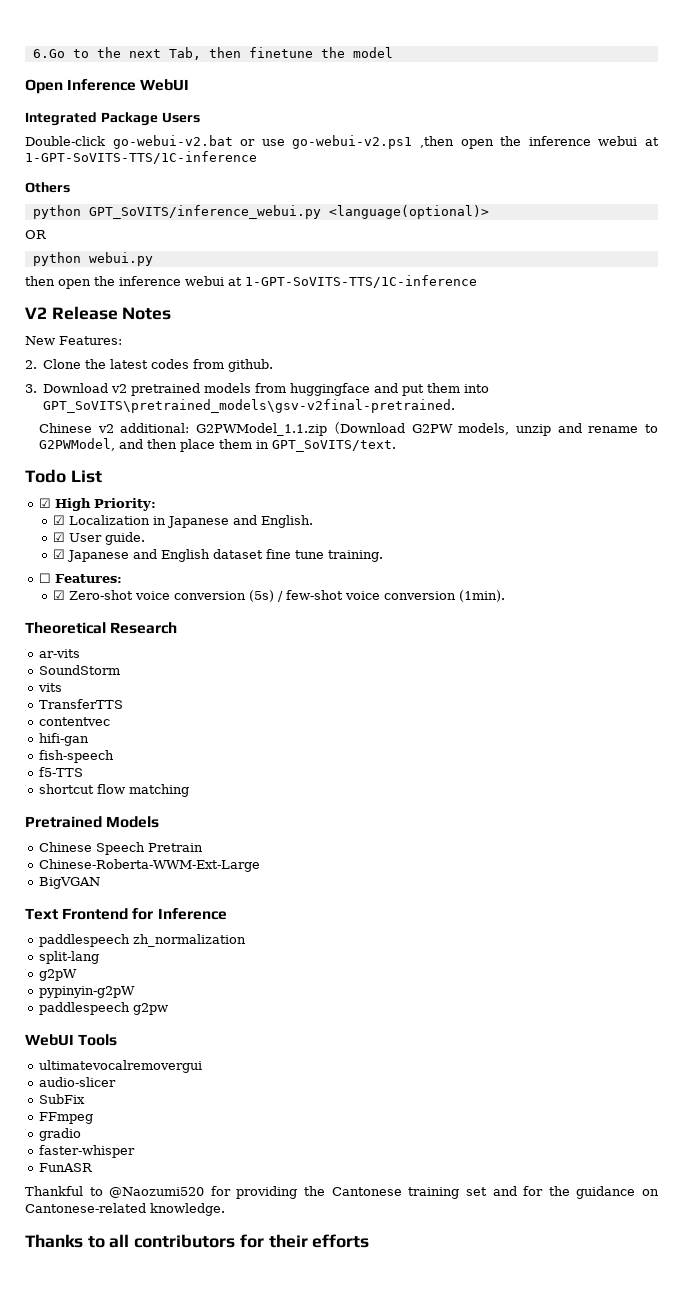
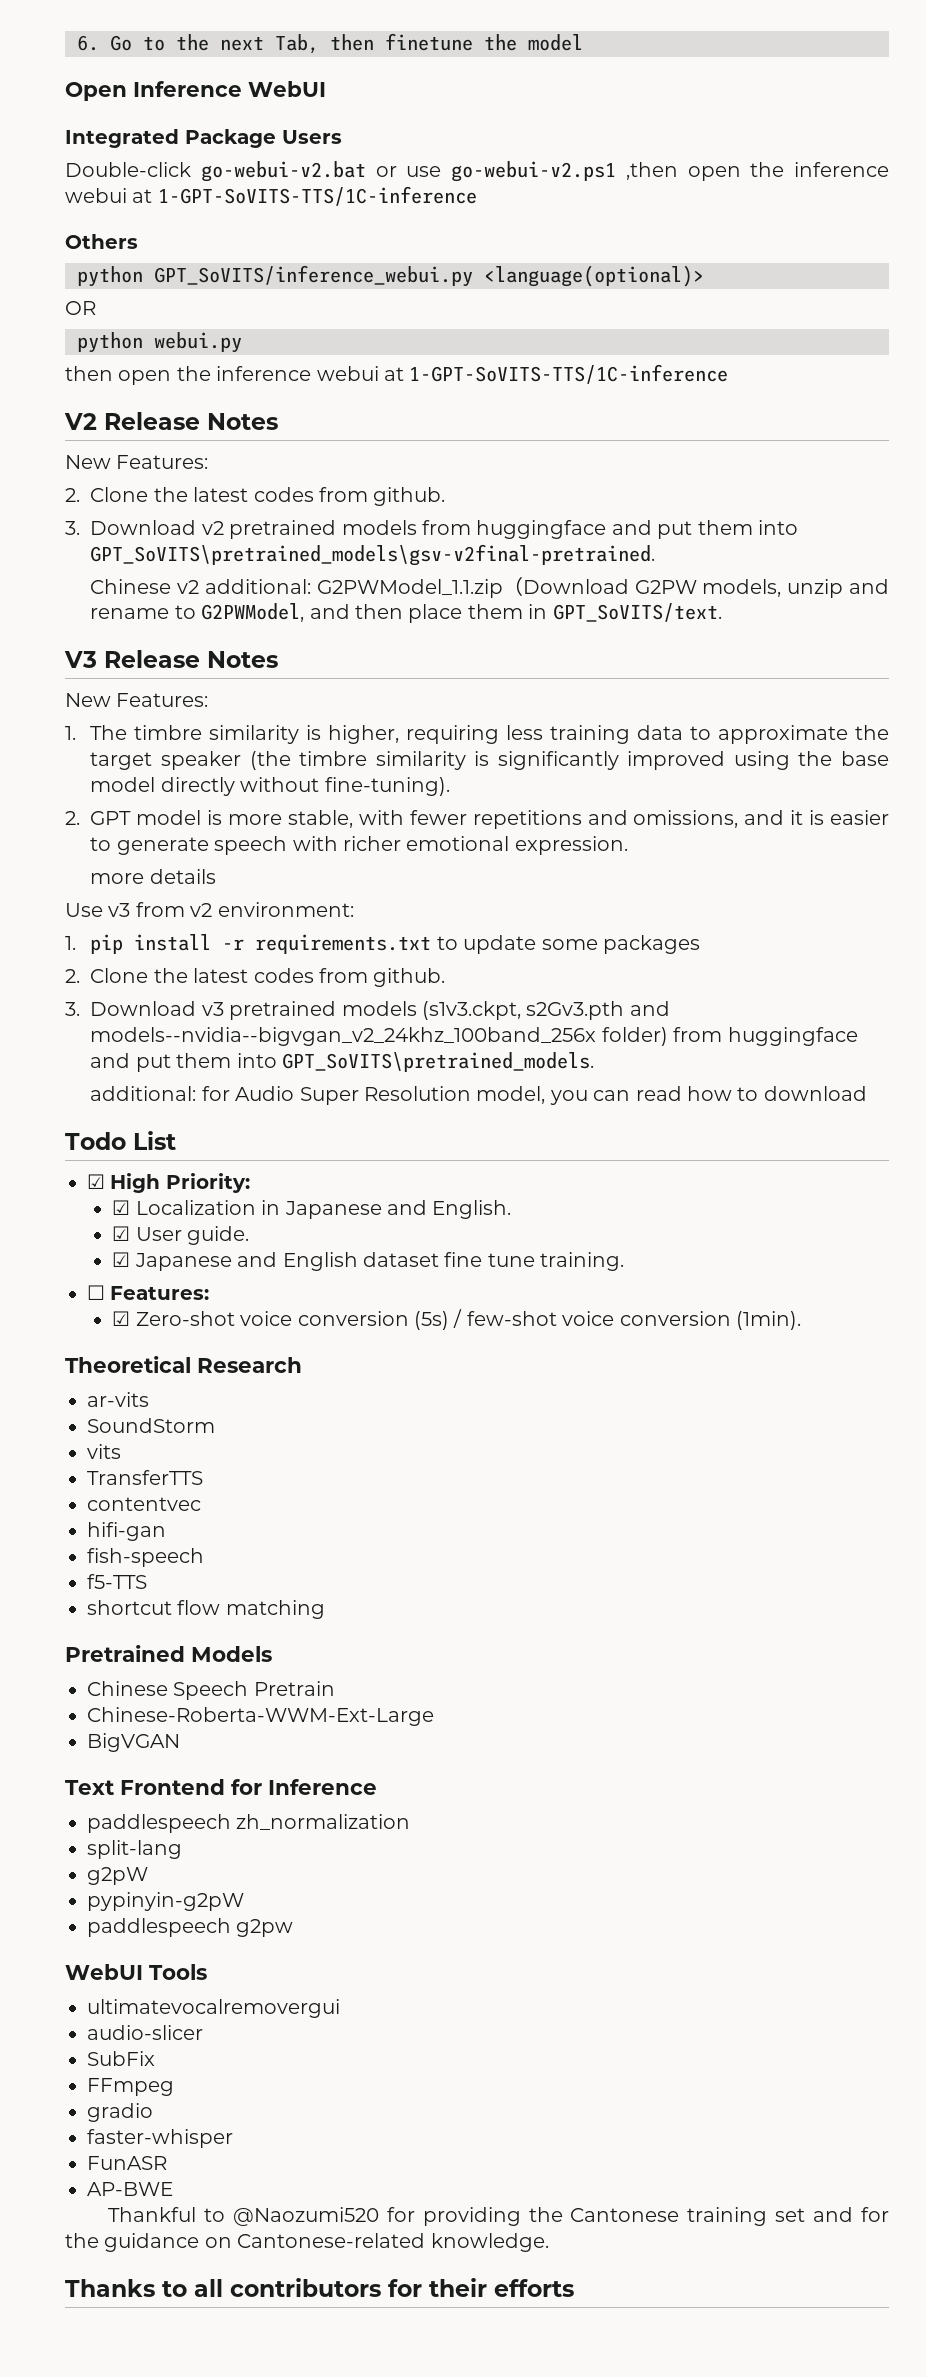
[32,49,65,58] 6.Go -> [77,35,132,51] 6. Go
(397, 446) none -> [64,650,278,668] [65,693,209,707] [65,725,889,744] [90,751,889,770] [90,777,450,796] [65,810,889,829] [90,836,628,855] [90,869,216,884] [65,902,354,917] [65,934,701,954] [65,968,446,987] [65,1001,670,1020] [90,1027,858,1046] [90,1052,595,1072] [90,1086,867,1105] // V3 Release Notes // New Features: // 1. The timbre similarity is higher, requiring less training data to approximate the target speaker (the timbre similarity is significantly improved using the base model directly without fine-tuning). // 2. GPT model is more stable, with fewer repetitions and omissions, and it is easier to generate speech with richer emotional expression. // more details // Use v3 from v2 environment: // 1. pip install -r requirements.txt to update some packages // 2. Clone the latest codes from github. // 3. Download v3 pretrained models (s1v3.ckpt, s2Gv3.pth and models--nvidia--bigvgan_v2_24khz_100band_256x folder) from huggingface and put them into GPT_SoVITS\pretrained_models. // additional: for Audio Super Resolution model, you can read how to download
(93, 1167) none -> [87,2182,173,2196] // AP-BWE

